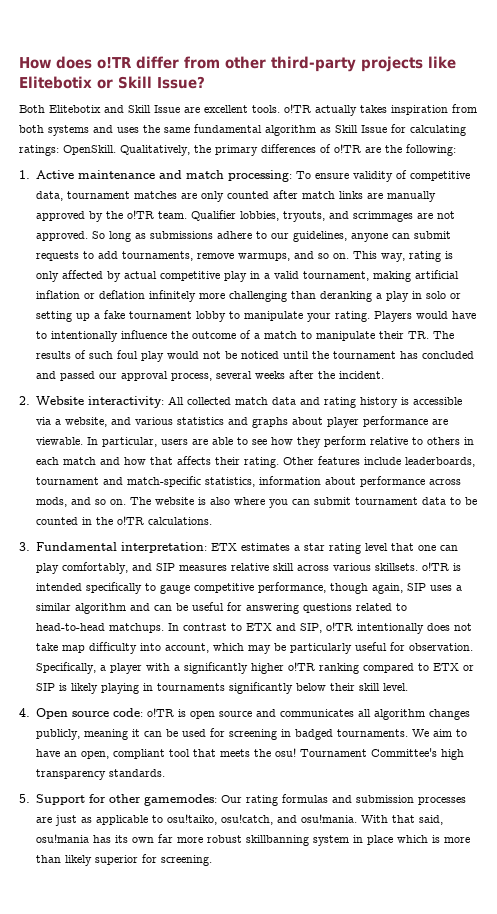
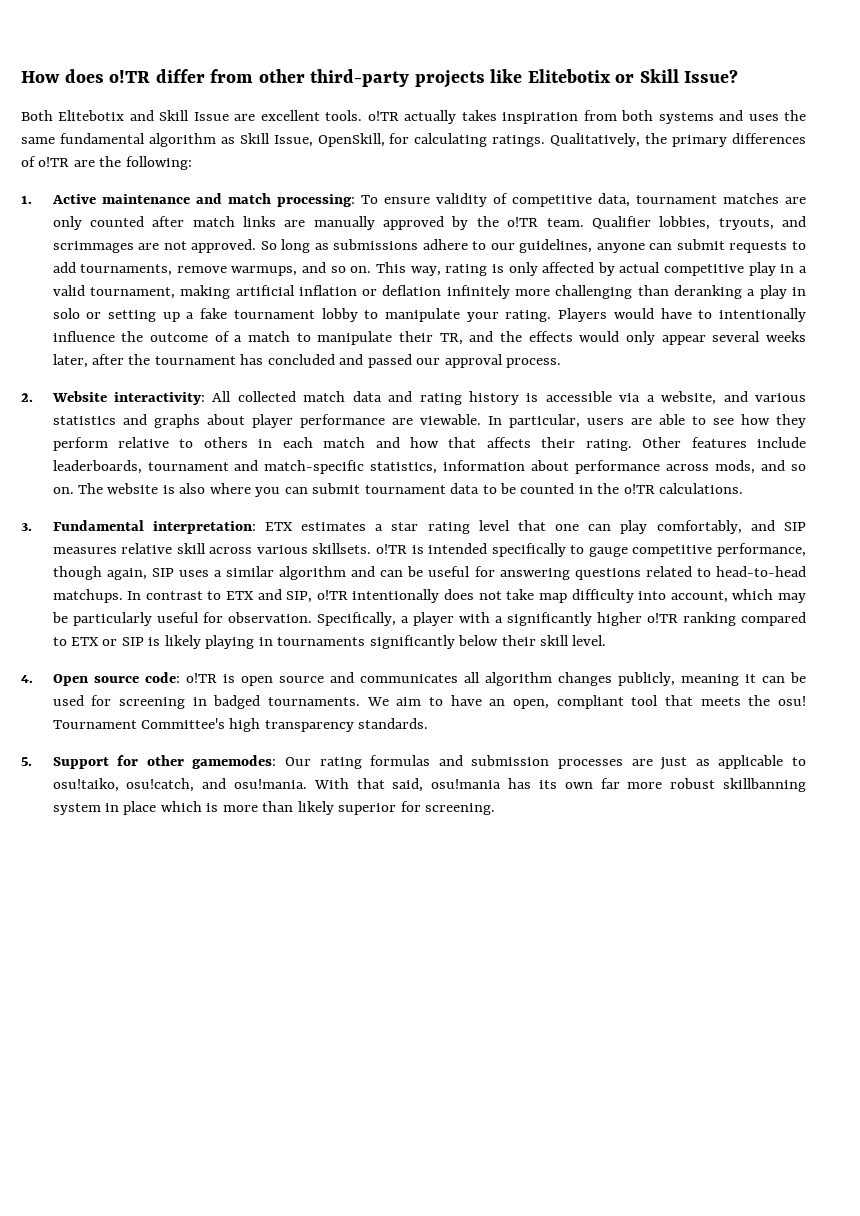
[361,124,466,136] [19,145,116,156] Issue for calculating ratings: OpenSkill. -> [273,133,546,147] Issue, OpenSkill, for calculating ratings.
[407,331,454,339] [35,350,309,362] TR. The results of such foul play would not be noticed until -> [439,331,806,345] [52,354,125,368] TR, and the effects would only appear several weeks later, after
[170,370,384,381] process, several weeks after the incident. -> [506,358,562,368] process.

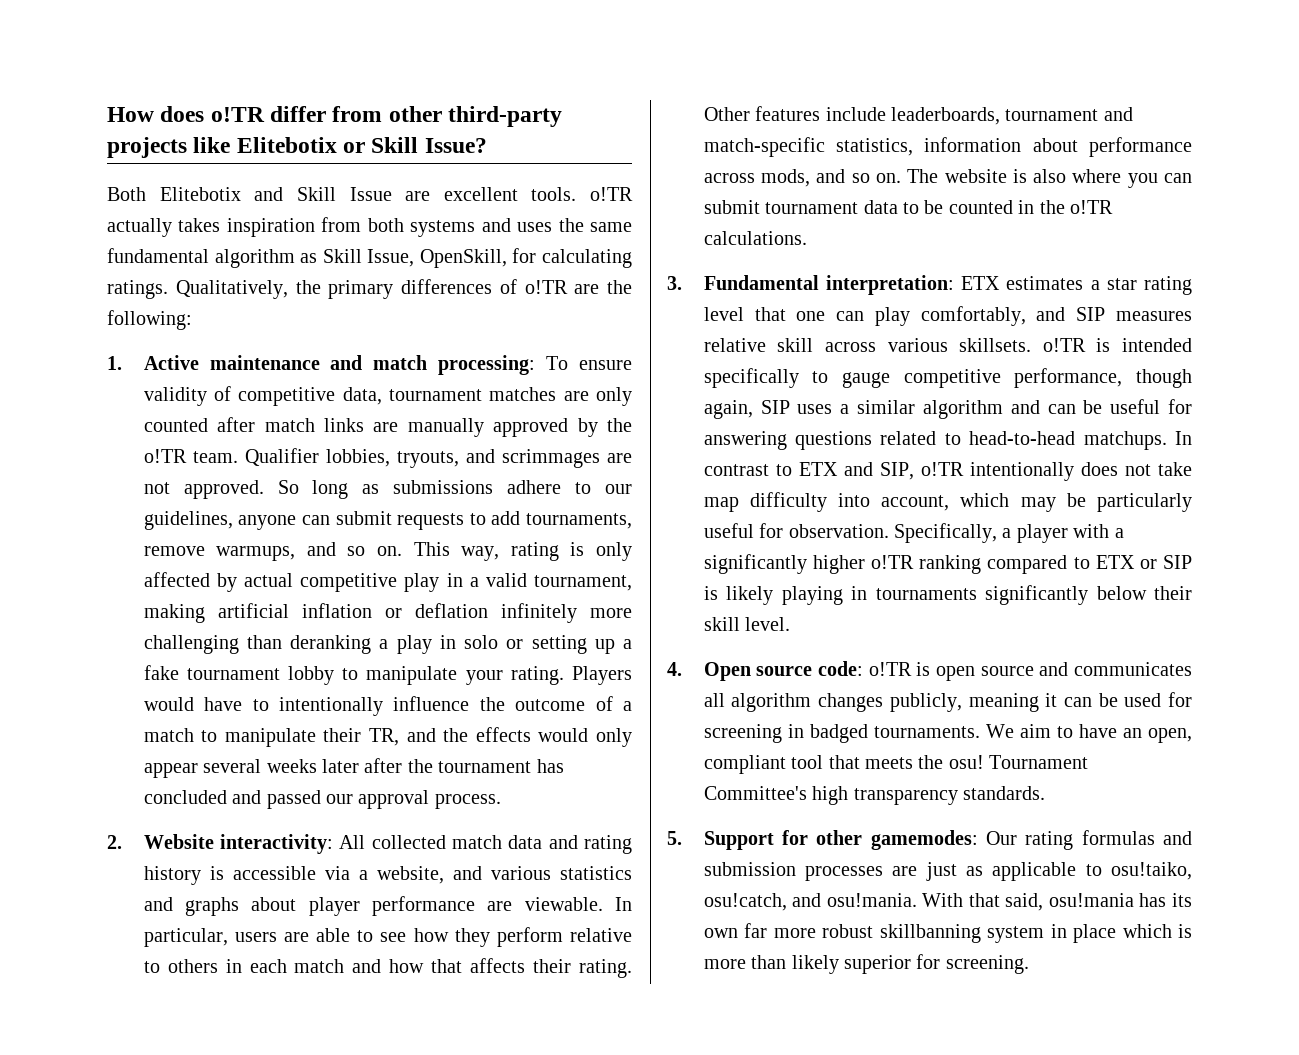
[52,354,88,368] later, -> [321,759,359,773] later

